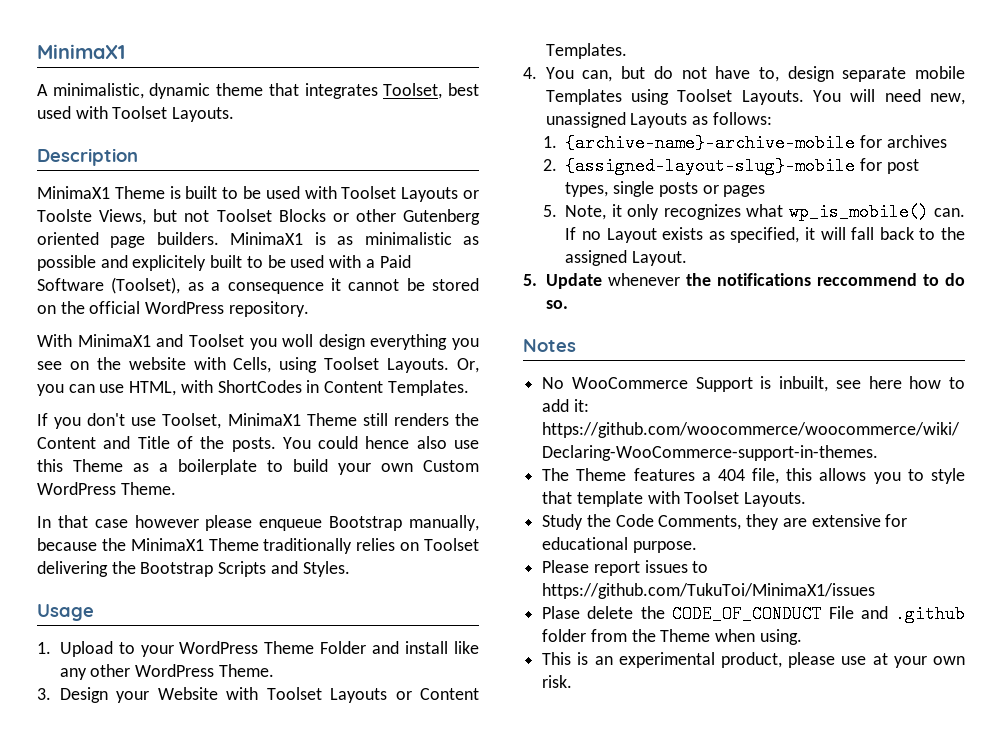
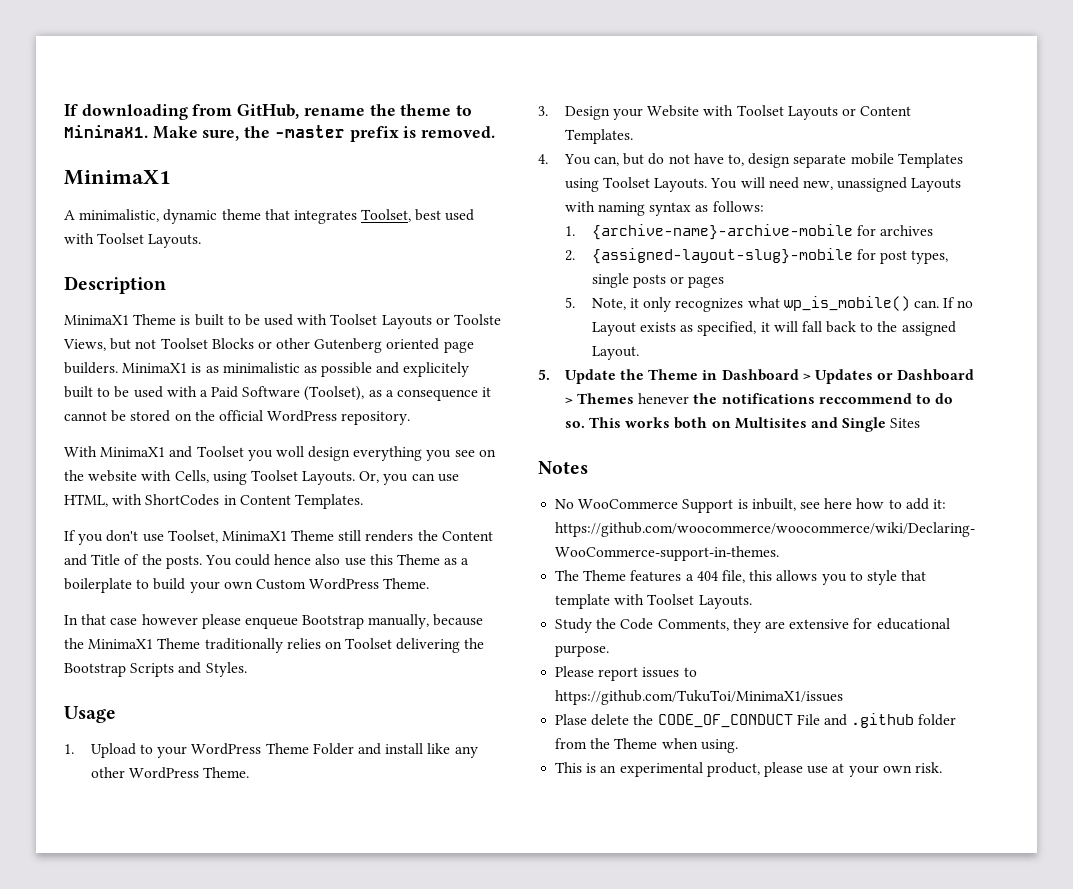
(37, 51) none -> [64,104,473,120] [64,125,496,142] If downloading from GitHub, rename the theme to MinimaX1. Make sure, the -master prefix is removed. //
(688, 120) none -> [564,201,692,216] with naming syntax
[607,273,680,286] whenever -> [620,369,975,384] [564,393,690,404] the Theme in Dashboard > Updates or Dashboard > Themes henever
(568, 304) none -> [589,417,921,432] This works both on Multisites and Single Sites

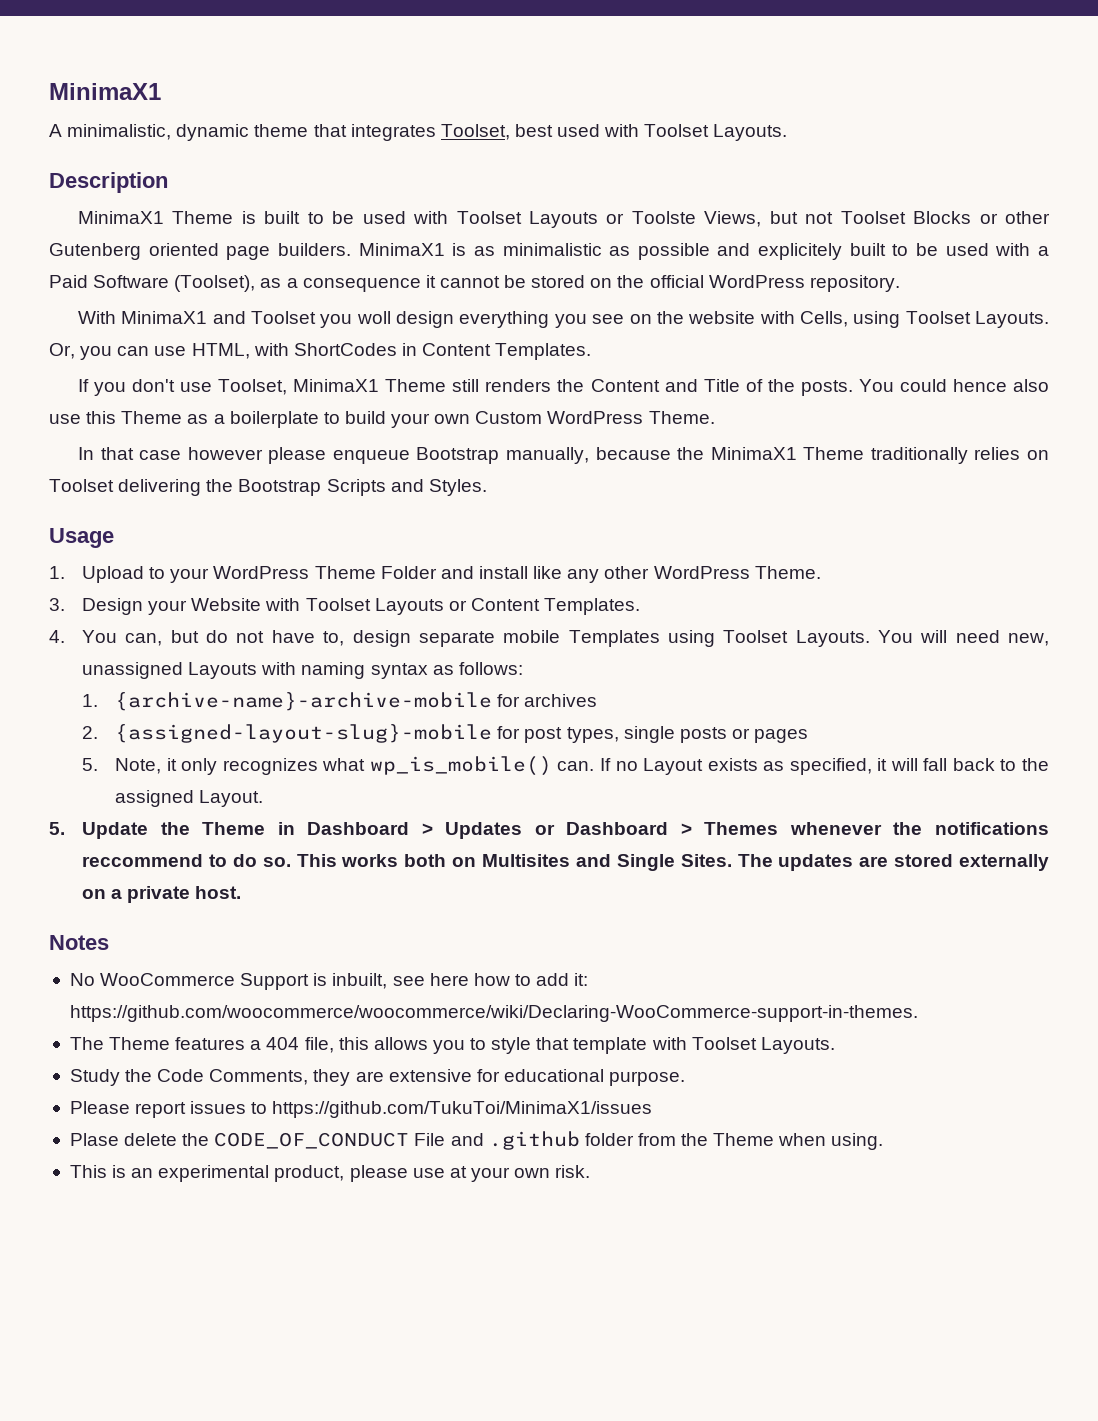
[64,104,473,120] [64,125,496,142] If downloading from GitHub, rename the theme to MinimaX1. Make sure, the -master prefix is removed. // -> (49, 91) none
[638,393,690,404] henever -> [789,822,882,835] whenever
[890,418,921,428] Sites -> [680,854,1049,871] [82,886,242,903] Sites. The updates are stored externally on a private host.

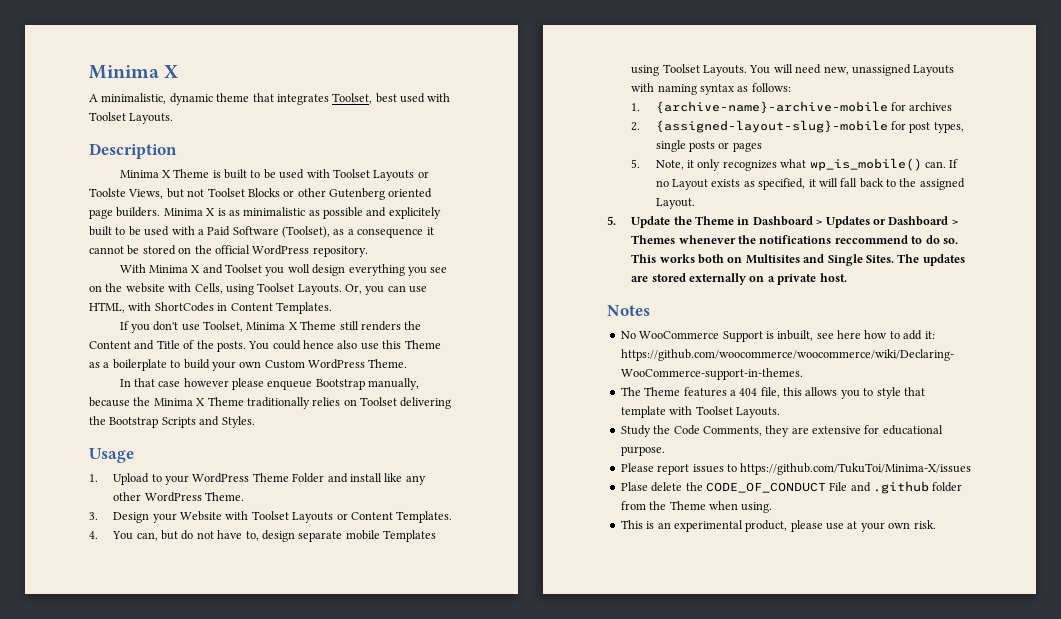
[49,83,161,100] MinimaX1 -> [89,65,179,79] Minima X
[78,211,165,224] MinimaX1 -> [119,170,171,178] Minima X
[358,243,445,256] MinimaX1 -> [163,208,216,216] Minima X
[121,311,208,324] MinimaX1 -> [148,265,201,273] Minima X
[293,379,380,392] MinimaX1 -> [246,322,298,330] Minima X
[710,447,797,460] MinimaX1 -> [153,398,206,406] Minima X
[272,1101,653,1118] https://github.com/TukuToi/MinimaX1/issues -> [740,463,972,475] https://github.com/TukuToi/Minima-X/issues

